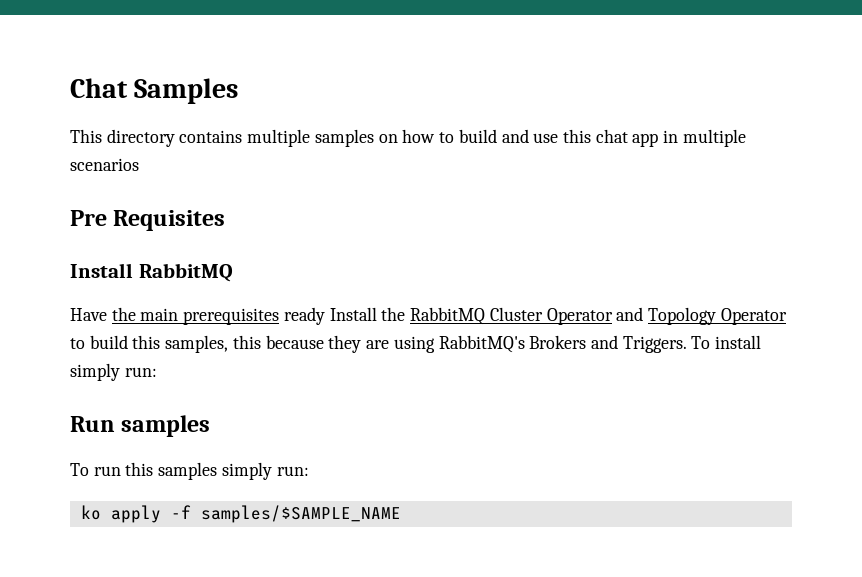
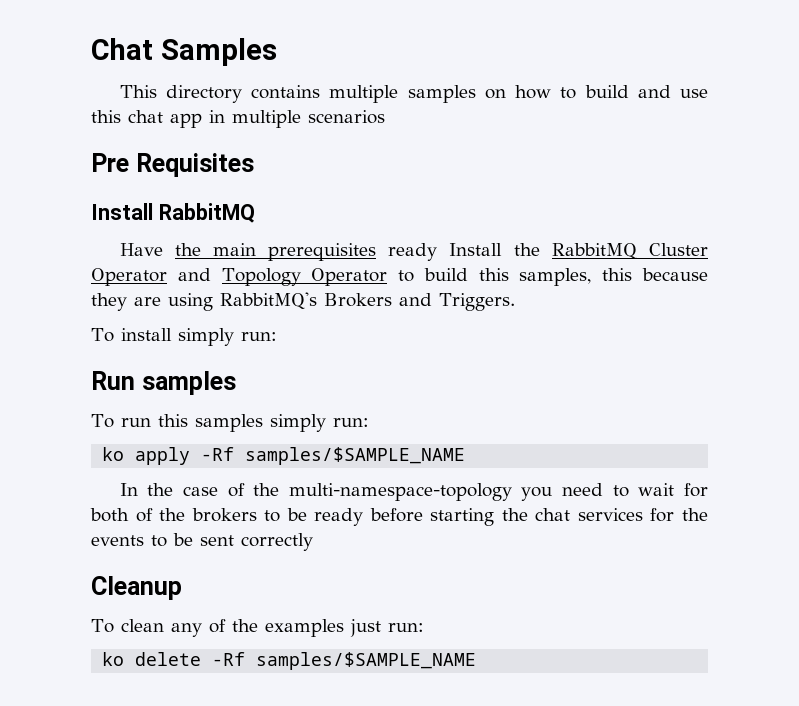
(687, 344) none -> (515, 302) //
[170,505,401,523] -f samples/$SAMPLE_NAME -> [201,447,466,465] [119,483,709,501] [90,508,709,526] [91,533,313,551] [91,576,182,600] [91,619,424,637] [102,652,477,670] -Rf samples/$SAMPLE_NAME // In the case of the multi-namespace-topology you need to wait for both of the brokers to be ready before starting the chat services for the events to be sent correctly // Cleanup // To clean any of the examples just run: // ko delete -Rf samples/$SAMPLE_NAME

